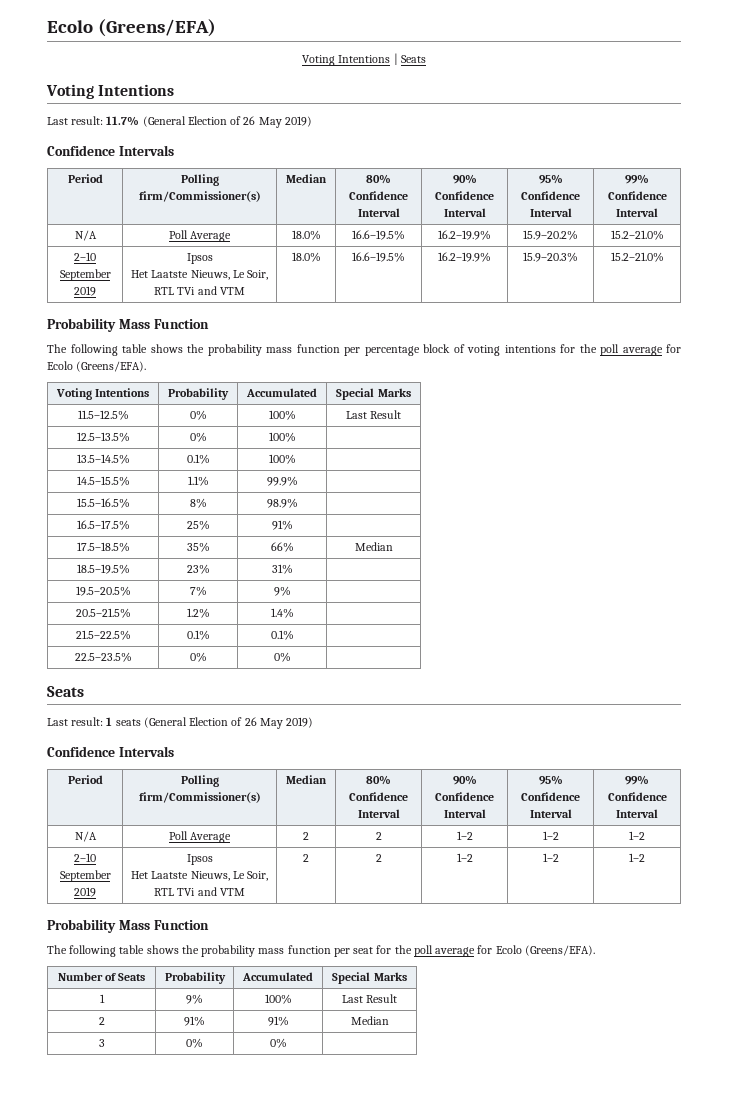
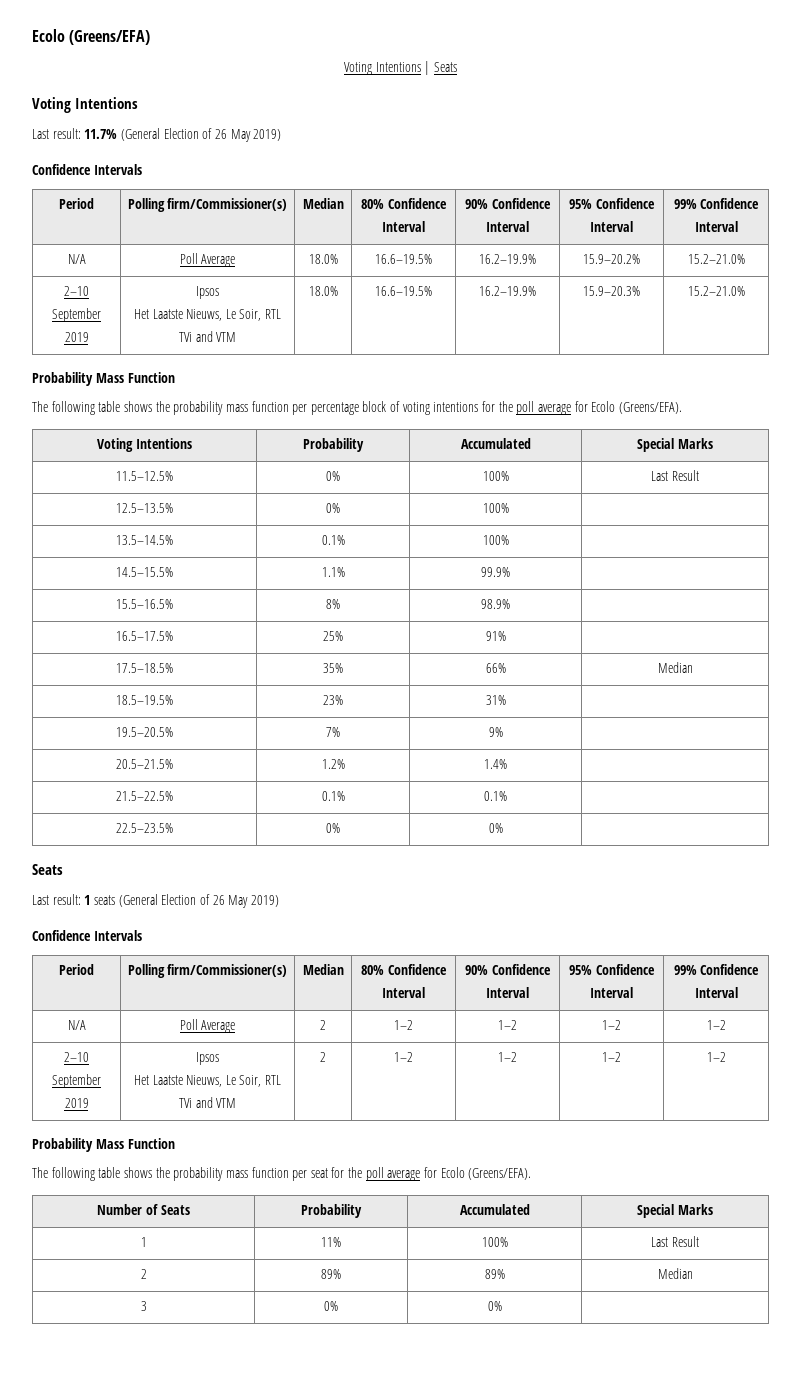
[375,832,382,840] 2 -> [394,1020,413,1030] 1–2
[375,854,382,862] 2 -> [394,1052,413,1062] 1–2
[186,994,203,1004] 9% -> [321,1237,341,1247] 11%
[184,1016,205,1026] [267,1016,289,1026] 91% | 91% -> [321,1269,341,1279] [484,1269,505,1279] 89% | 89%

